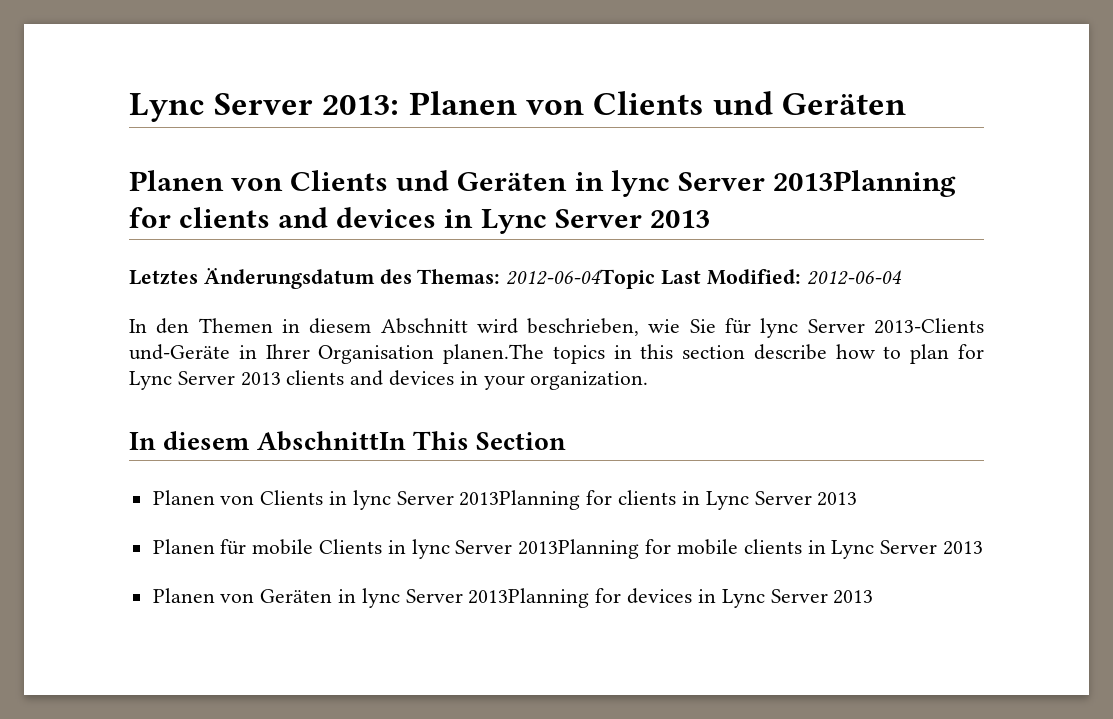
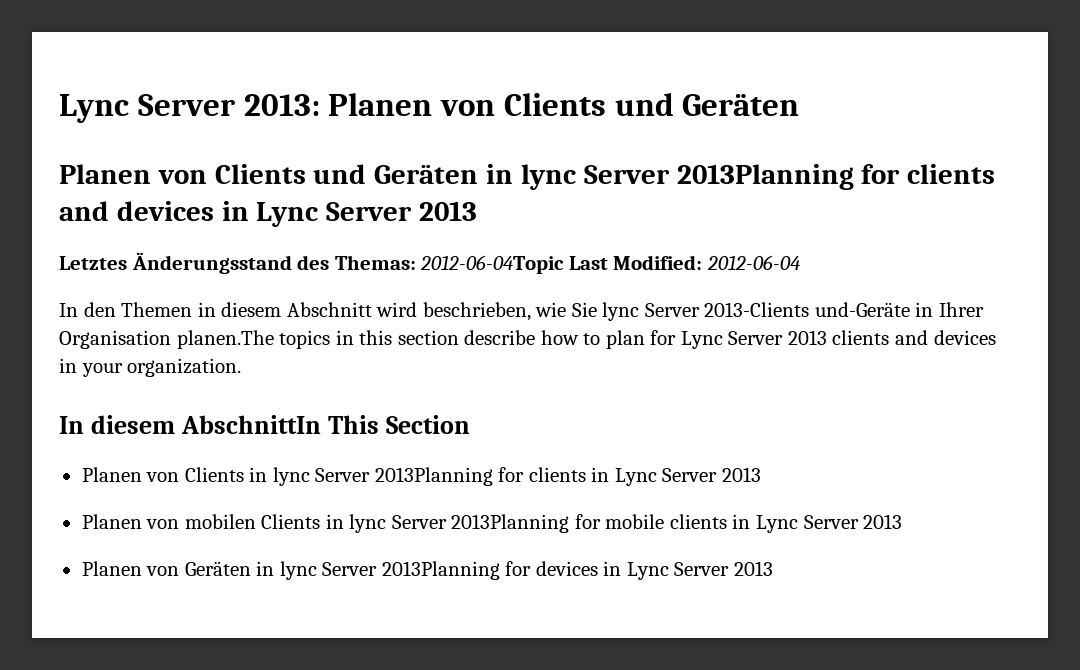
[203,268,375,289] Änderungsdatum -> [131,252,292,274] Änderungsstand
[725,318,752,334] für -> (597, 309) none
[220,539,314,555] für mobile -> [146,514,256,529] von mobilen

